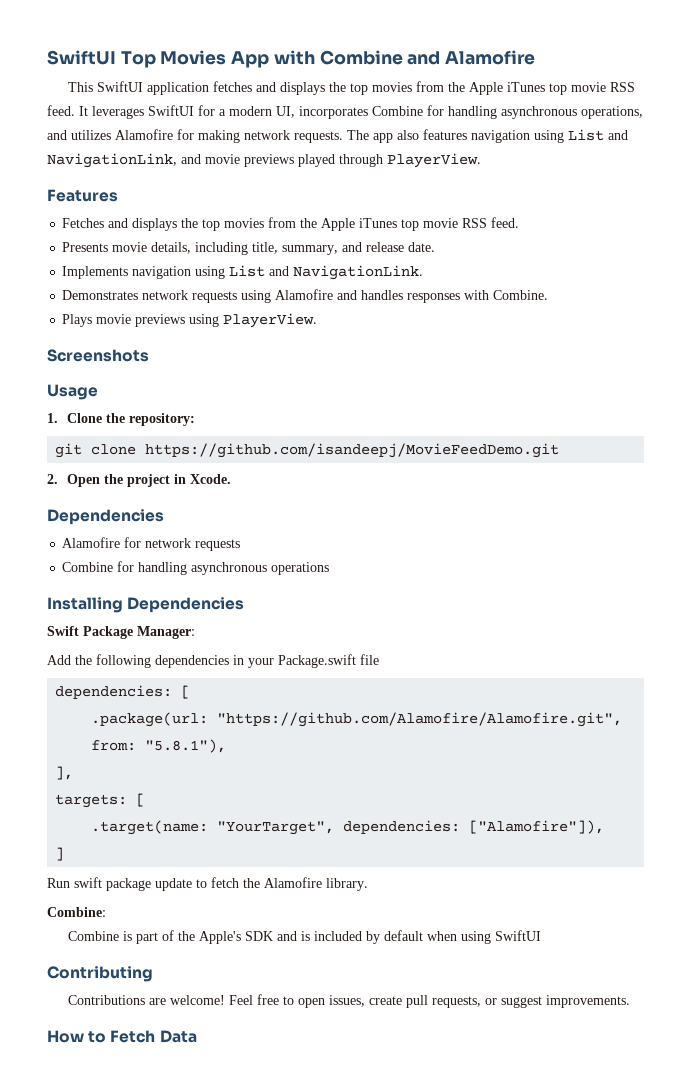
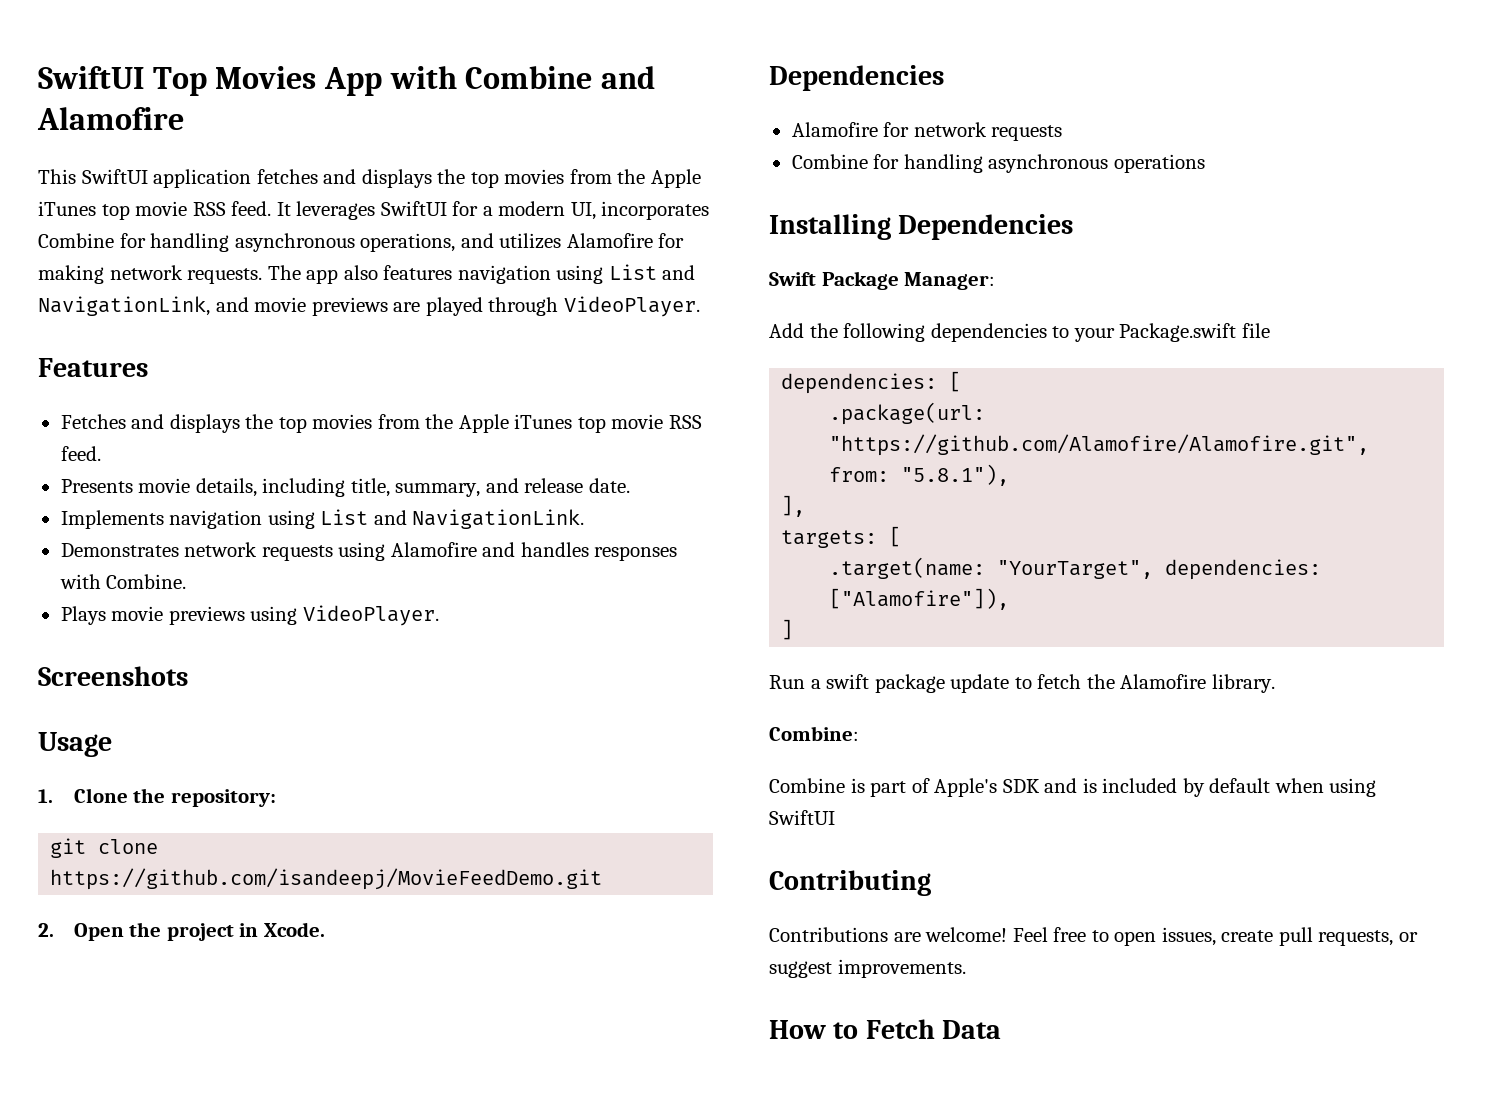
(294, 160) none -> [393,302,421,312] are
[387,153,481,168] PlayerView. -> [563,296,700,317] VideoPlayer.
[223,313,318,328] PlayerView. -> [302,605,439,626] VideoPlayer.
[233,655,244,665] in -> [1052,326,1070,338] to
(70, 883) none -> [810,679,821,689] a
[177,931,195,941] the -> (930, 785) none

